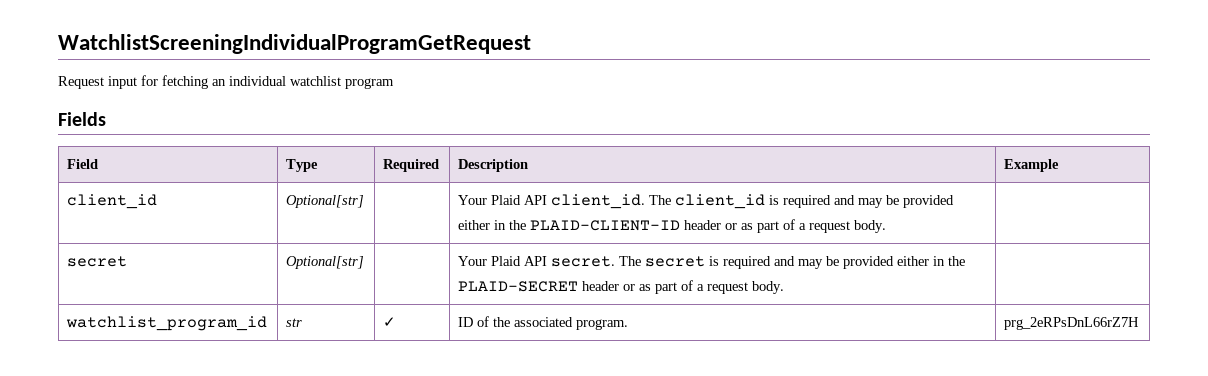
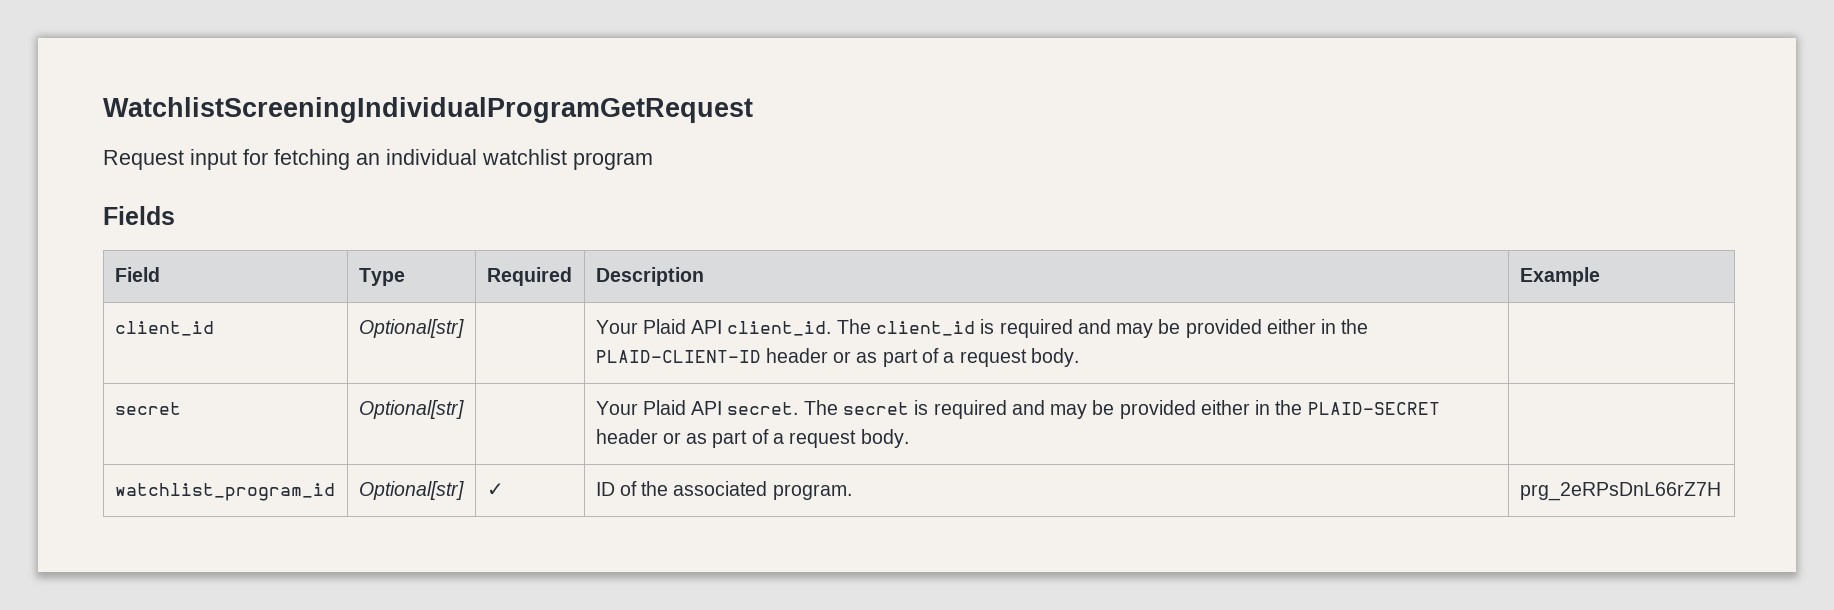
[286,318,303,327] str -> [358,481,464,500] Optional[str]

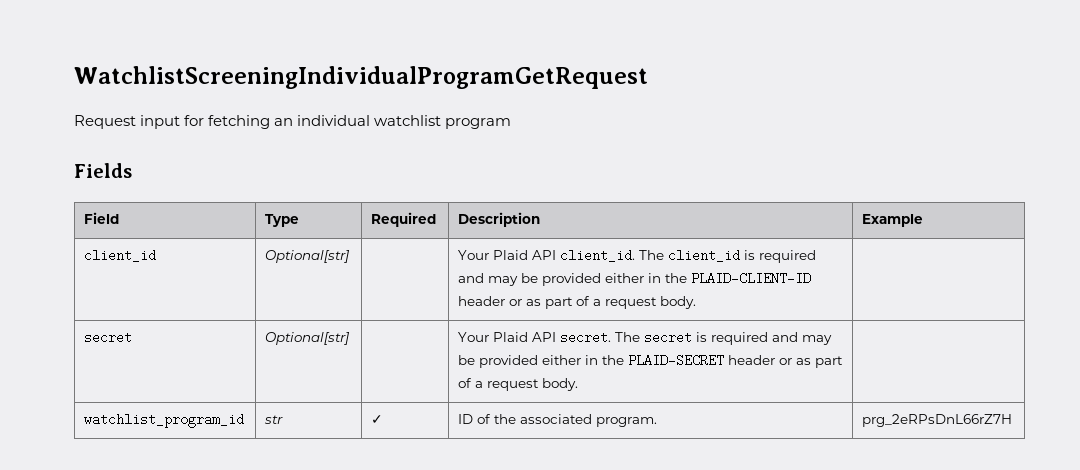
[358,481,464,500] Optional[str] -> [264,415,284,424] str

